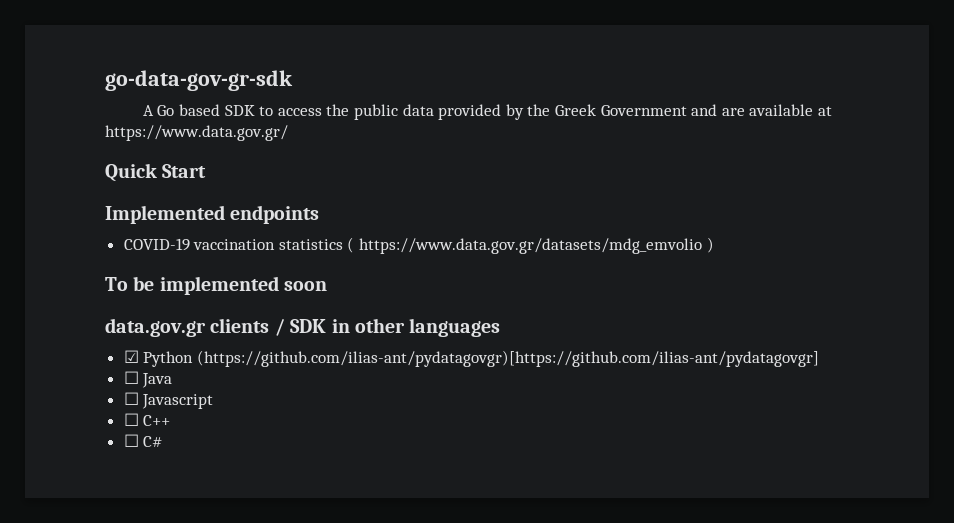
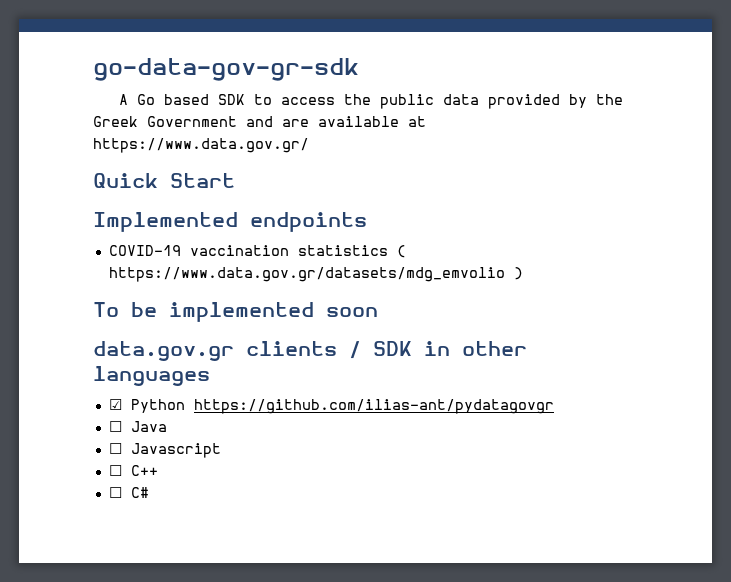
[196,350,819,367] (https://github.com/ilias-ant/pydatagovgr)[https://github.com/ilias-ant/pydatagovgr] -> [193,399,554,414] https://github.com/ilias-ant/pydatagovgr

